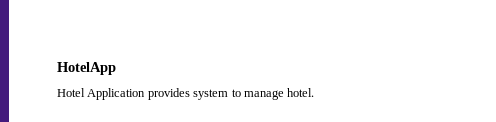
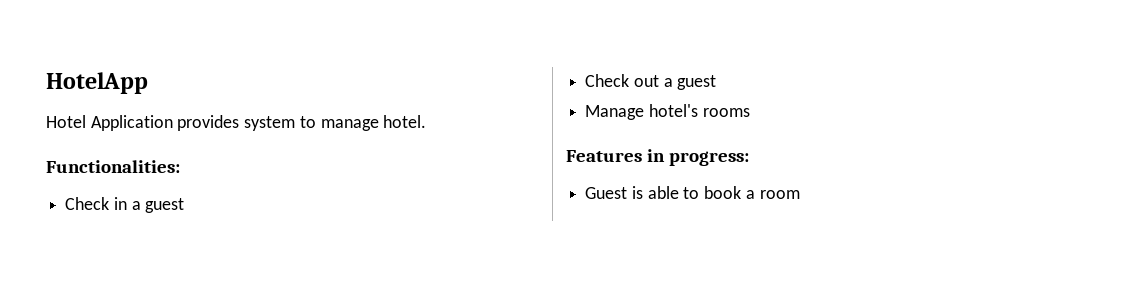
(315, 92) none -> [46,160,180,173] [65,197,185,213] [585,74,717,90] [585,104,750,120] [566,149,749,166] [585,186,800,199] // Functionalities: // Check in a guest // Check out a guest // Manage hotel's rooms // Features in progress: // Guest is able to book a room

